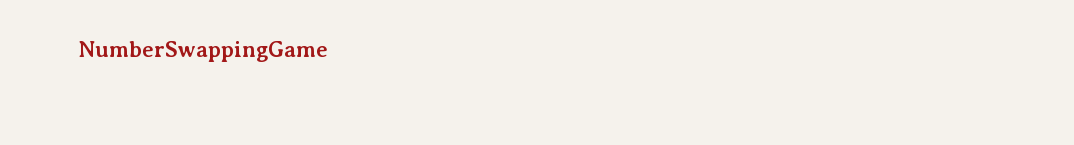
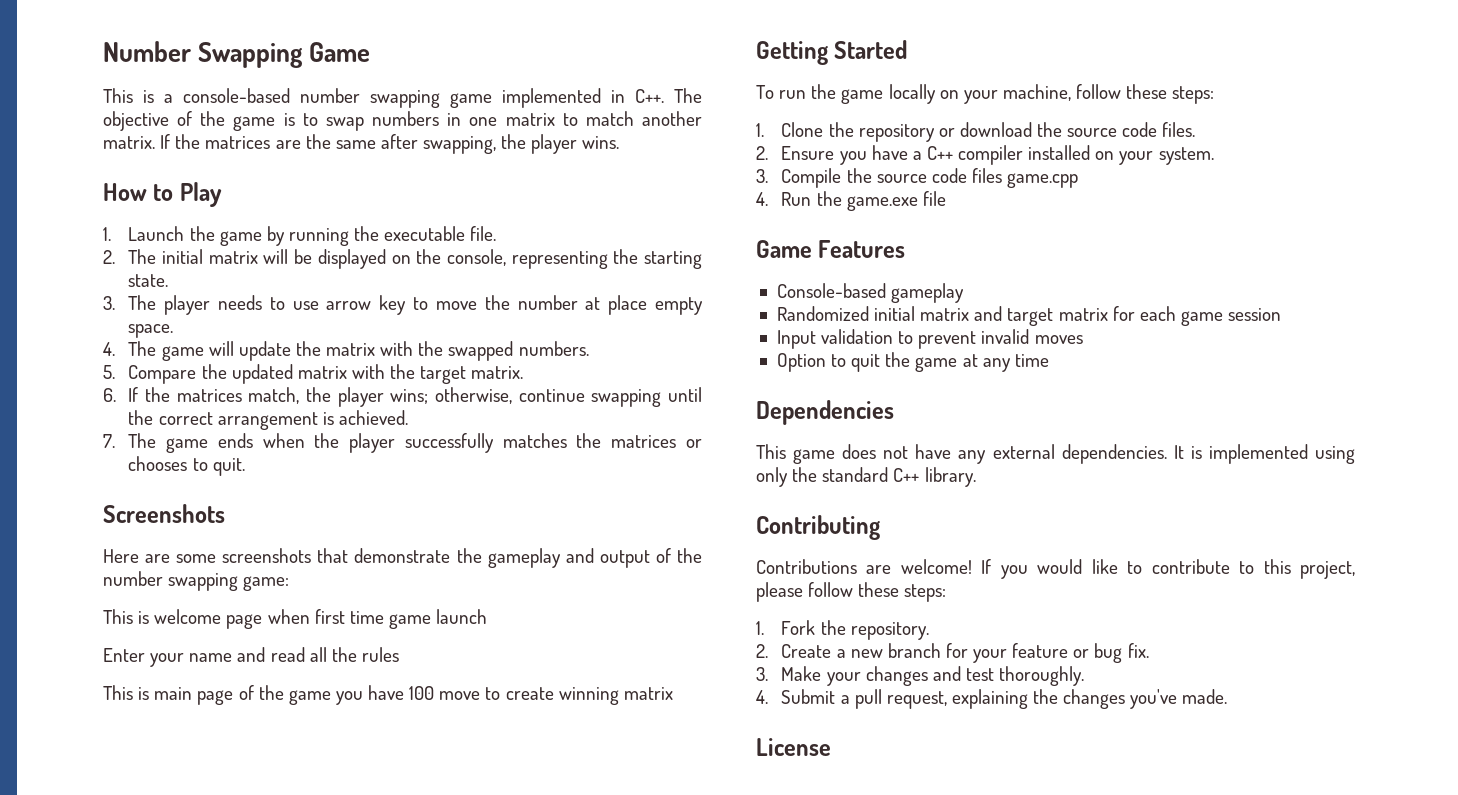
[78,41,328,62] NumberSwappingGame -> [103,41,371,68] [103,88,702,108] [103,111,702,131] [103,134,620,154] [103,182,222,207] [103,226,497,246] [103,249,702,269] [128,274,169,287] [103,295,703,315] [128,324,174,338] [103,341,589,361] [103,364,524,384] [103,387,702,407] [128,410,408,430] [103,433,702,453] [128,456,245,476] [103,504,225,523] [103,548,702,568] [103,571,290,591] [103,609,488,629] [103,647,399,667] [103,685,673,705] [756,40,908,65] [756,84,1215,104] [756,122,1196,142] [756,145,1214,165] [756,168,1079,188] [756,191,946,211] [756,240,906,258] [776,283,965,303] [776,306,1282,326] [776,329,1083,349] [776,352,1049,372] [756,400,894,425] [756,444,1355,464] [756,467,976,487] [756,515,880,540] [756,559,1355,579] [756,582,947,602] [756,620,929,640] [756,643,1149,663] [756,666,1085,686] [756,689,1228,709] [756,738,831,756] Number Swapping Game // This is a console-based number swapping game implemented in C++. The objective of the game is to swap numbers in one matrix to match another matrix. If the matrices are the same after swapping, the player wins. // How to Play // 1. Launch the game by running the executable file. // 2. The initial matrix will be displayed on the console, representing the starting state. // 3. The player needs to use arrow key to move the number at place empty space. // 4. The game will update the matrix with the swapped numbers. // 5. Compare the updated matrix with the target matrix. // 6. If the matrices match, the player wins; otherwise, continue swapping until the correct arrangement is achieved. // 7. The game ends when the player successfully matches the matrices or chooses to quit. // Screenshots // Here are some screenshots that demonstrate the gameplay and output of the number swapping game: // This is welcome page when first time game launch // Enter your name and read all the rules // This is main page of the game you have 100 move to create winning matrix // Getting Started // To run the game locally on your machine, follow these steps: // 1. Clone the repository or download the source code files. // 2. Ensure you have a C++ compiler installed on your system. // 3. Compile the source code files game.cpp // 4. Run the game.exe file // Game Features // Console-based gameplay // Randomized initial matrix and target matrix for each game session // Input validation to prevent invalid moves // Option to quit the game at any time // Dependencies // This game does not have any external dependencies. It is implemented using only the standard C++ library. // Contributing // Contributions are welcome! If you would like to contribute to this project, please follow these steps: // 1. Fork the repository. // 2. Create a new branch for your feature or bug fix. // 3. Make your changes and test thoroughly. // 4. Submit a pull request, explaining the changes you've made. // License

